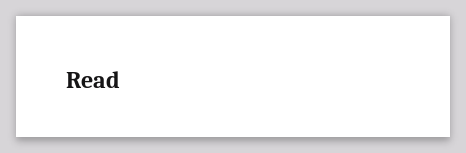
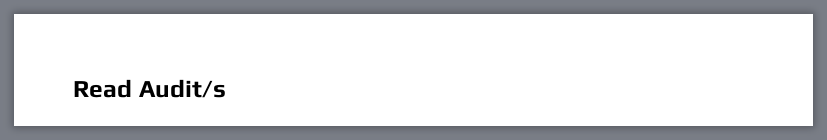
(120, 79) none -> [138,79,226,98] Audit/s

